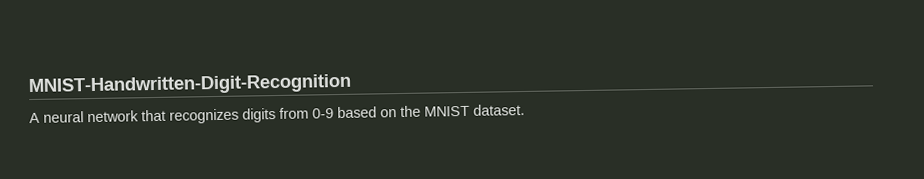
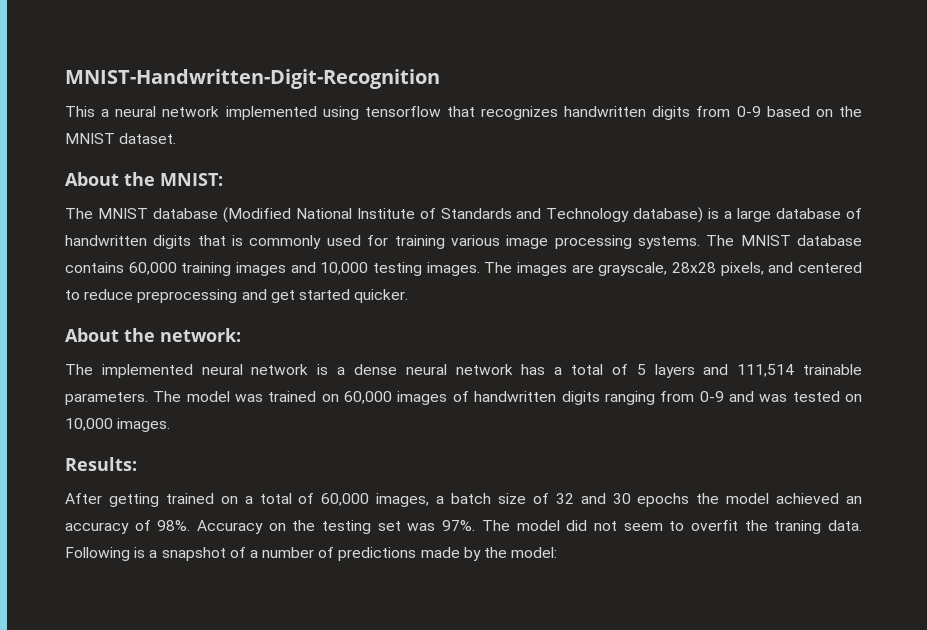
[29,110,139,124] A neural network -> [65,106,441,120] This a neural network implemented using tensorflow
(239, 116) none -> [564,106,647,117] handwritten
(525, 109) none -> [65,172,223,186] [65,207,862,223] [65,235,862,249] [65,262,862,276] [65,289,409,303] [65,328,241,342] [65,364,863,378] [65,391,863,405] [65,418,171,432] [65,457,137,471] [65,493,862,507] [65,520,863,534] [65,547,558,561] // About the MNIST: // The MNIST database (Modified National Institute of Standards and Technology database) is a large database of handwritten digits that is commonly used for training various image processing systems. The MNIST database contains 60,000 training images and 10,000 testing images. The images are grayscale, 28x28 pixels, and centered to reduce preprocessing and get started quicker. // About the network: // The implemented neural network is a dense neural network has a total of 5 layers and 111,514 trainable parameters. The model was trained on 60,000 images of handwritten digits ranging from 0-9 and was tested on 10,000 images. // Results: // After getting trained on a total of 60,000 images, a batch size of 32 and 30 epochs the model achieved an accuracy of 98%. Accuracy on the testing set was 97%. The model did not seem to overfit the traning data. Following is a snapshot of a number of predictions made by the model:

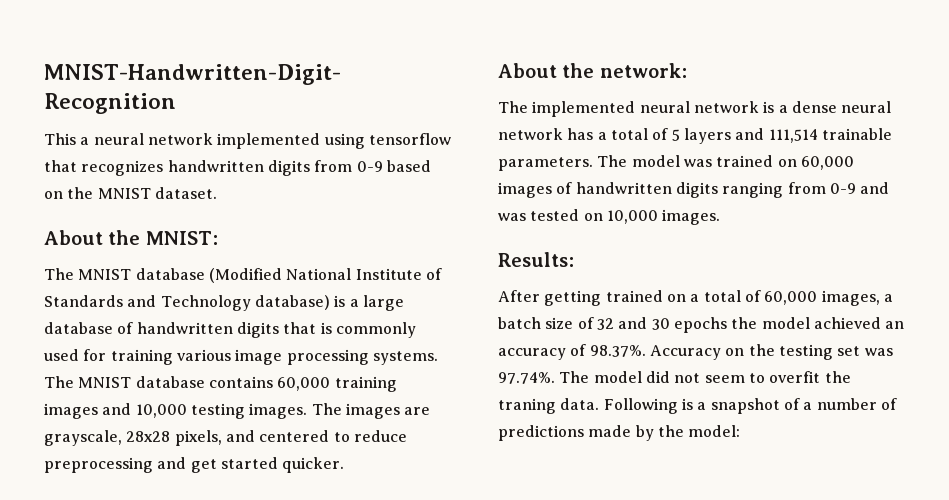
[157,520,191,531] 98%. -> [589,345,646,357] 98.37%.
[442,520,476,531] 97%. -> [498,372,555,384] 97.74%.

